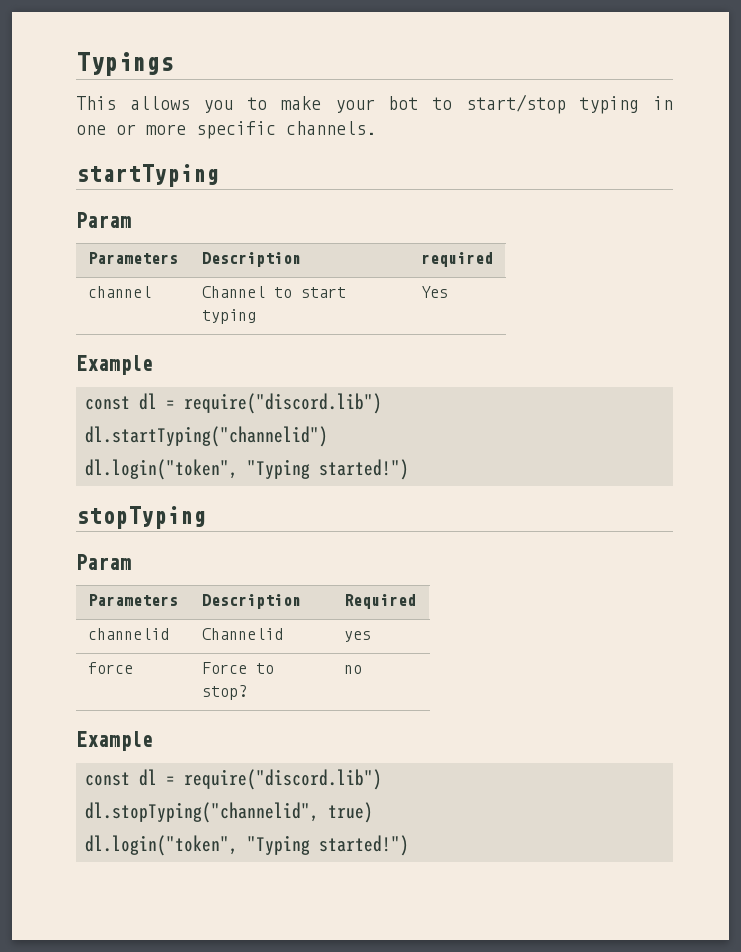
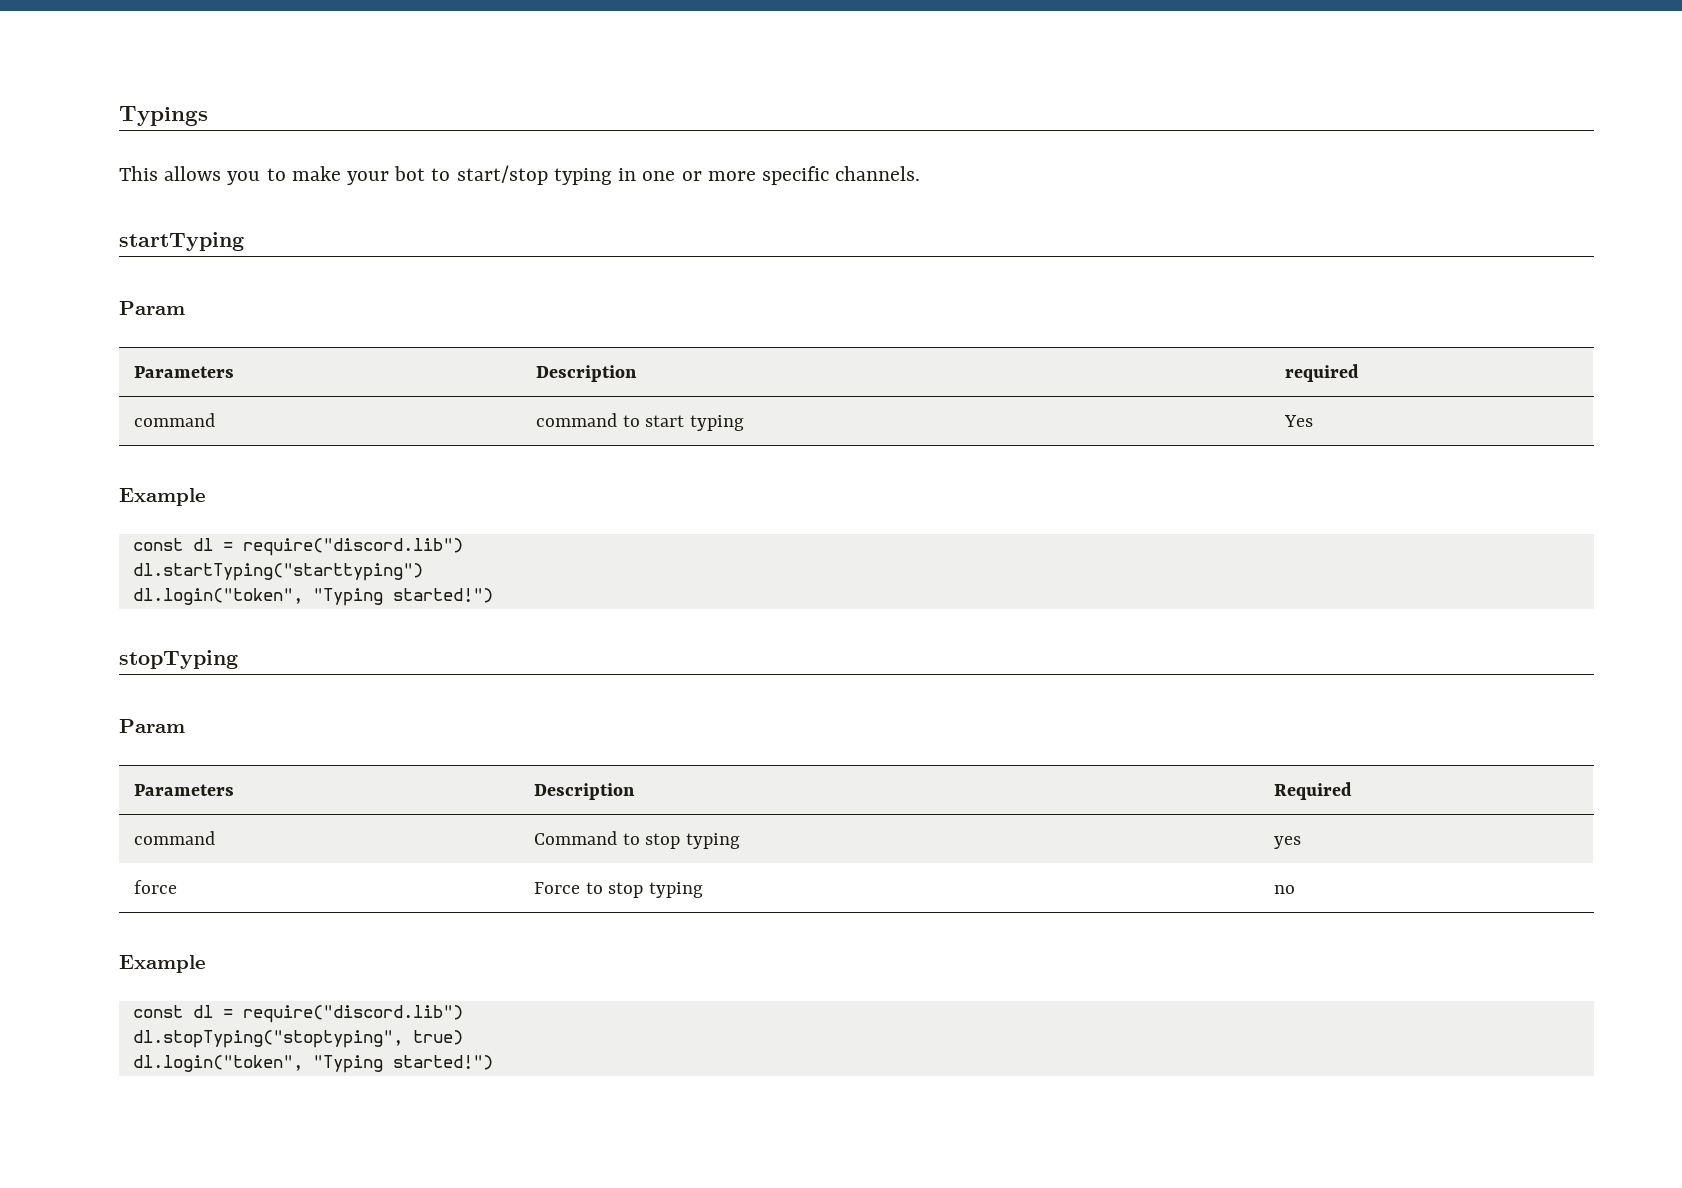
[87,286,151,298] [201,286,265,298] channel | Channel -> [133,413,215,427] [535,413,617,427] command | command
[85,426,328,447] dl.startTyping("channelid") -> [132,563,423,581] dl.startTyping("starttyping")
[87,628,169,640] [201,628,283,640] channelid | Channelid -> [133,831,215,845] [533,831,740,849] command | Command to stop typing
[201,685,247,700] stop? -> [608,882,703,898] stop typing
[85,802,319,823] dl.stopTyping("channelid", -> [132,1030,403,1048] dl.stopTyping("stoptyping",

